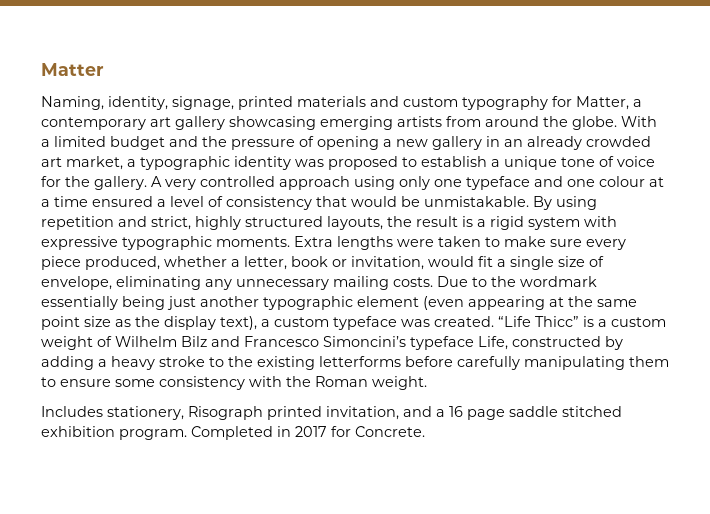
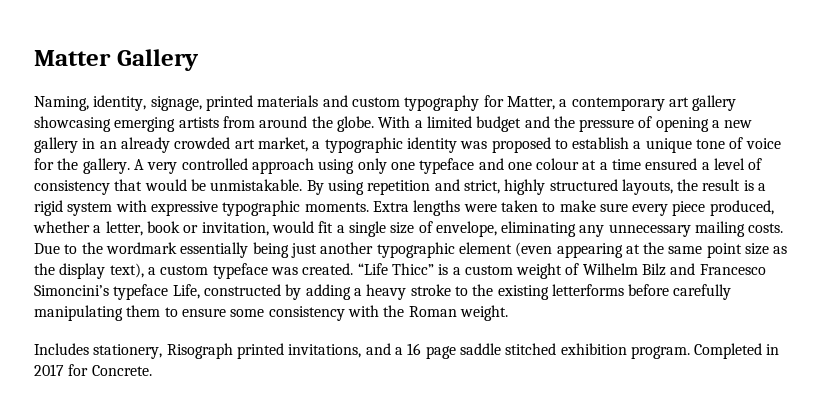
(104, 69) none -> [116,49,199,71] Gallery
[326,406,399,420] invitation, -> [288,344,362,358] invitations,

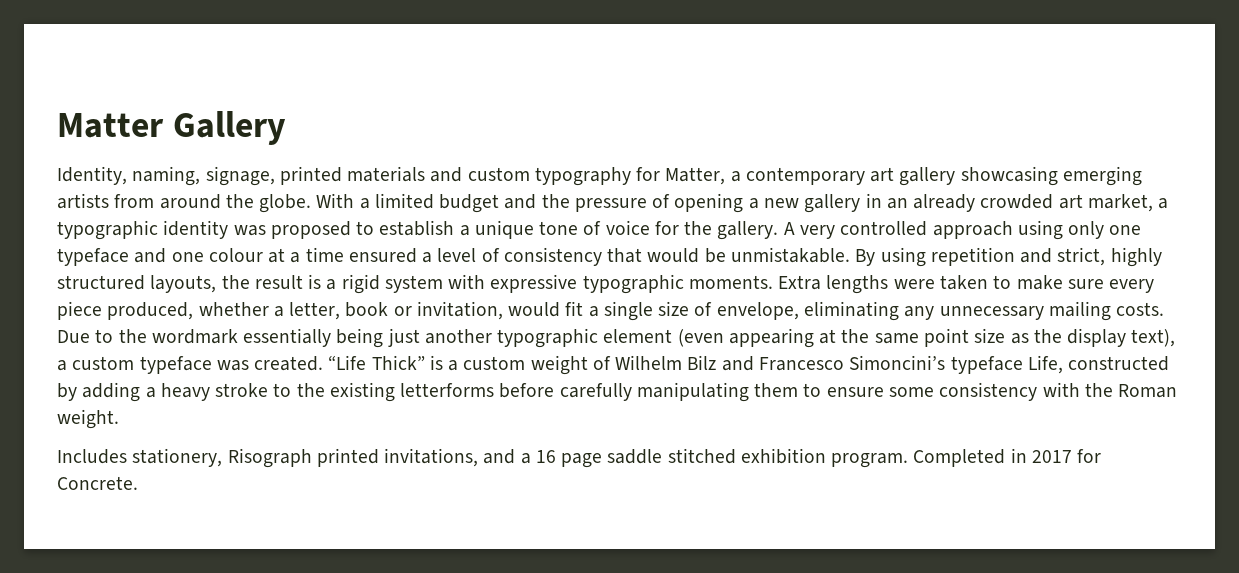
[34,95,147,111] Naming, identity, -> [57,166,201,186] Identity, naming,
[391,263,434,275] Thicc” -> [371,355,425,370] Thick”

